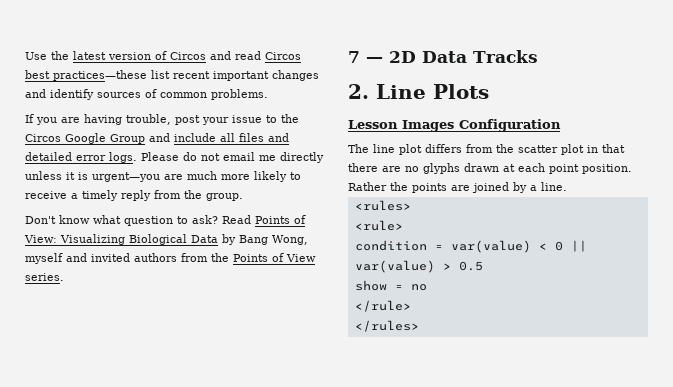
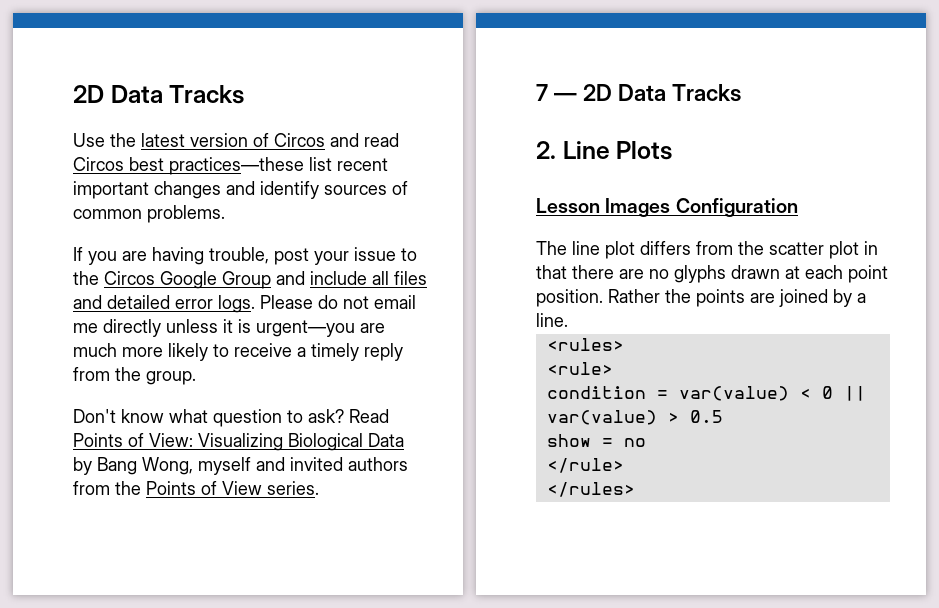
(25, 56) none -> [73,85,245,104] 2D Data Tracks //

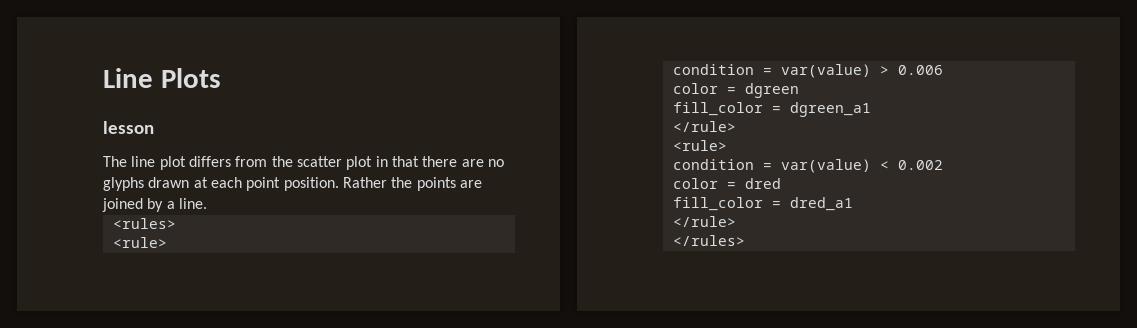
[73,85,245,104] [73,133,399,147] [73,157,388,175] [73,181,408,199] [73,205,225,223] [73,247,417,265] [73,271,427,289] [73,295,416,313] [73,319,385,337] [73,343,403,361] [73,367,196,385] [73,409,389,427] [73,433,404,451] [73,457,408,475] [73,481,319,495] [536,84,742,102] [536,141,556,159] 2D Data Tracks // Use the latest version of Circos and read Circos best practices—these list recent important changes and identify sources of common problems. // If you are having trouble, post your issue to the Circos Google Group and include all files and detailed error logs. Please do not email me directly unless it is urgent—you are much more likely to receive a timely reply from the group. // Don't know what question to ask? Read Points of View: Visualizing Biological Data by Bang Wong, myself and invited authors from the Points of View series. // 7 — 2D Data Tracks // 2. -> (103, 78) none
[536,198,798,217] Lesson Images Configuration -> [103,121,154,134] lesson
[799,386,866,401] [546,410,723,425] [546,434,646,447] < 0 || var(value) > 0.5 // show = no -> [879,65,943,75] [672,83,799,98] [672,102,871,117] [672,121,736,132] [672,140,727,151] [672,159,943,173] [672,178,781,189] [672,197,853,211] > 0.006 // color = dgreen // fill_color = dgreen_a1 // </rule> // <rule> // condition = var(value) < 0.002 // color = dred // fill_color = dred_a1

